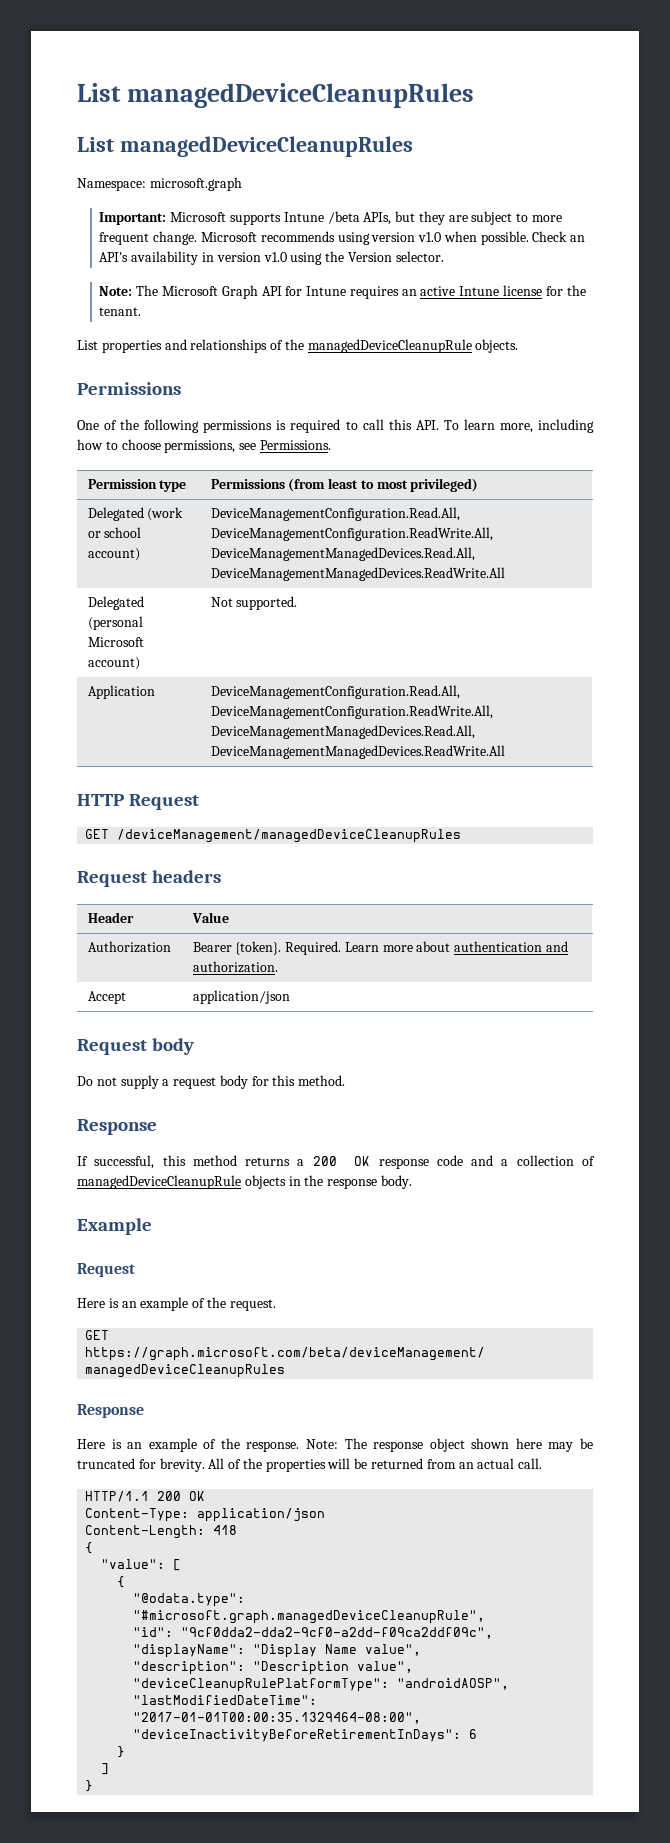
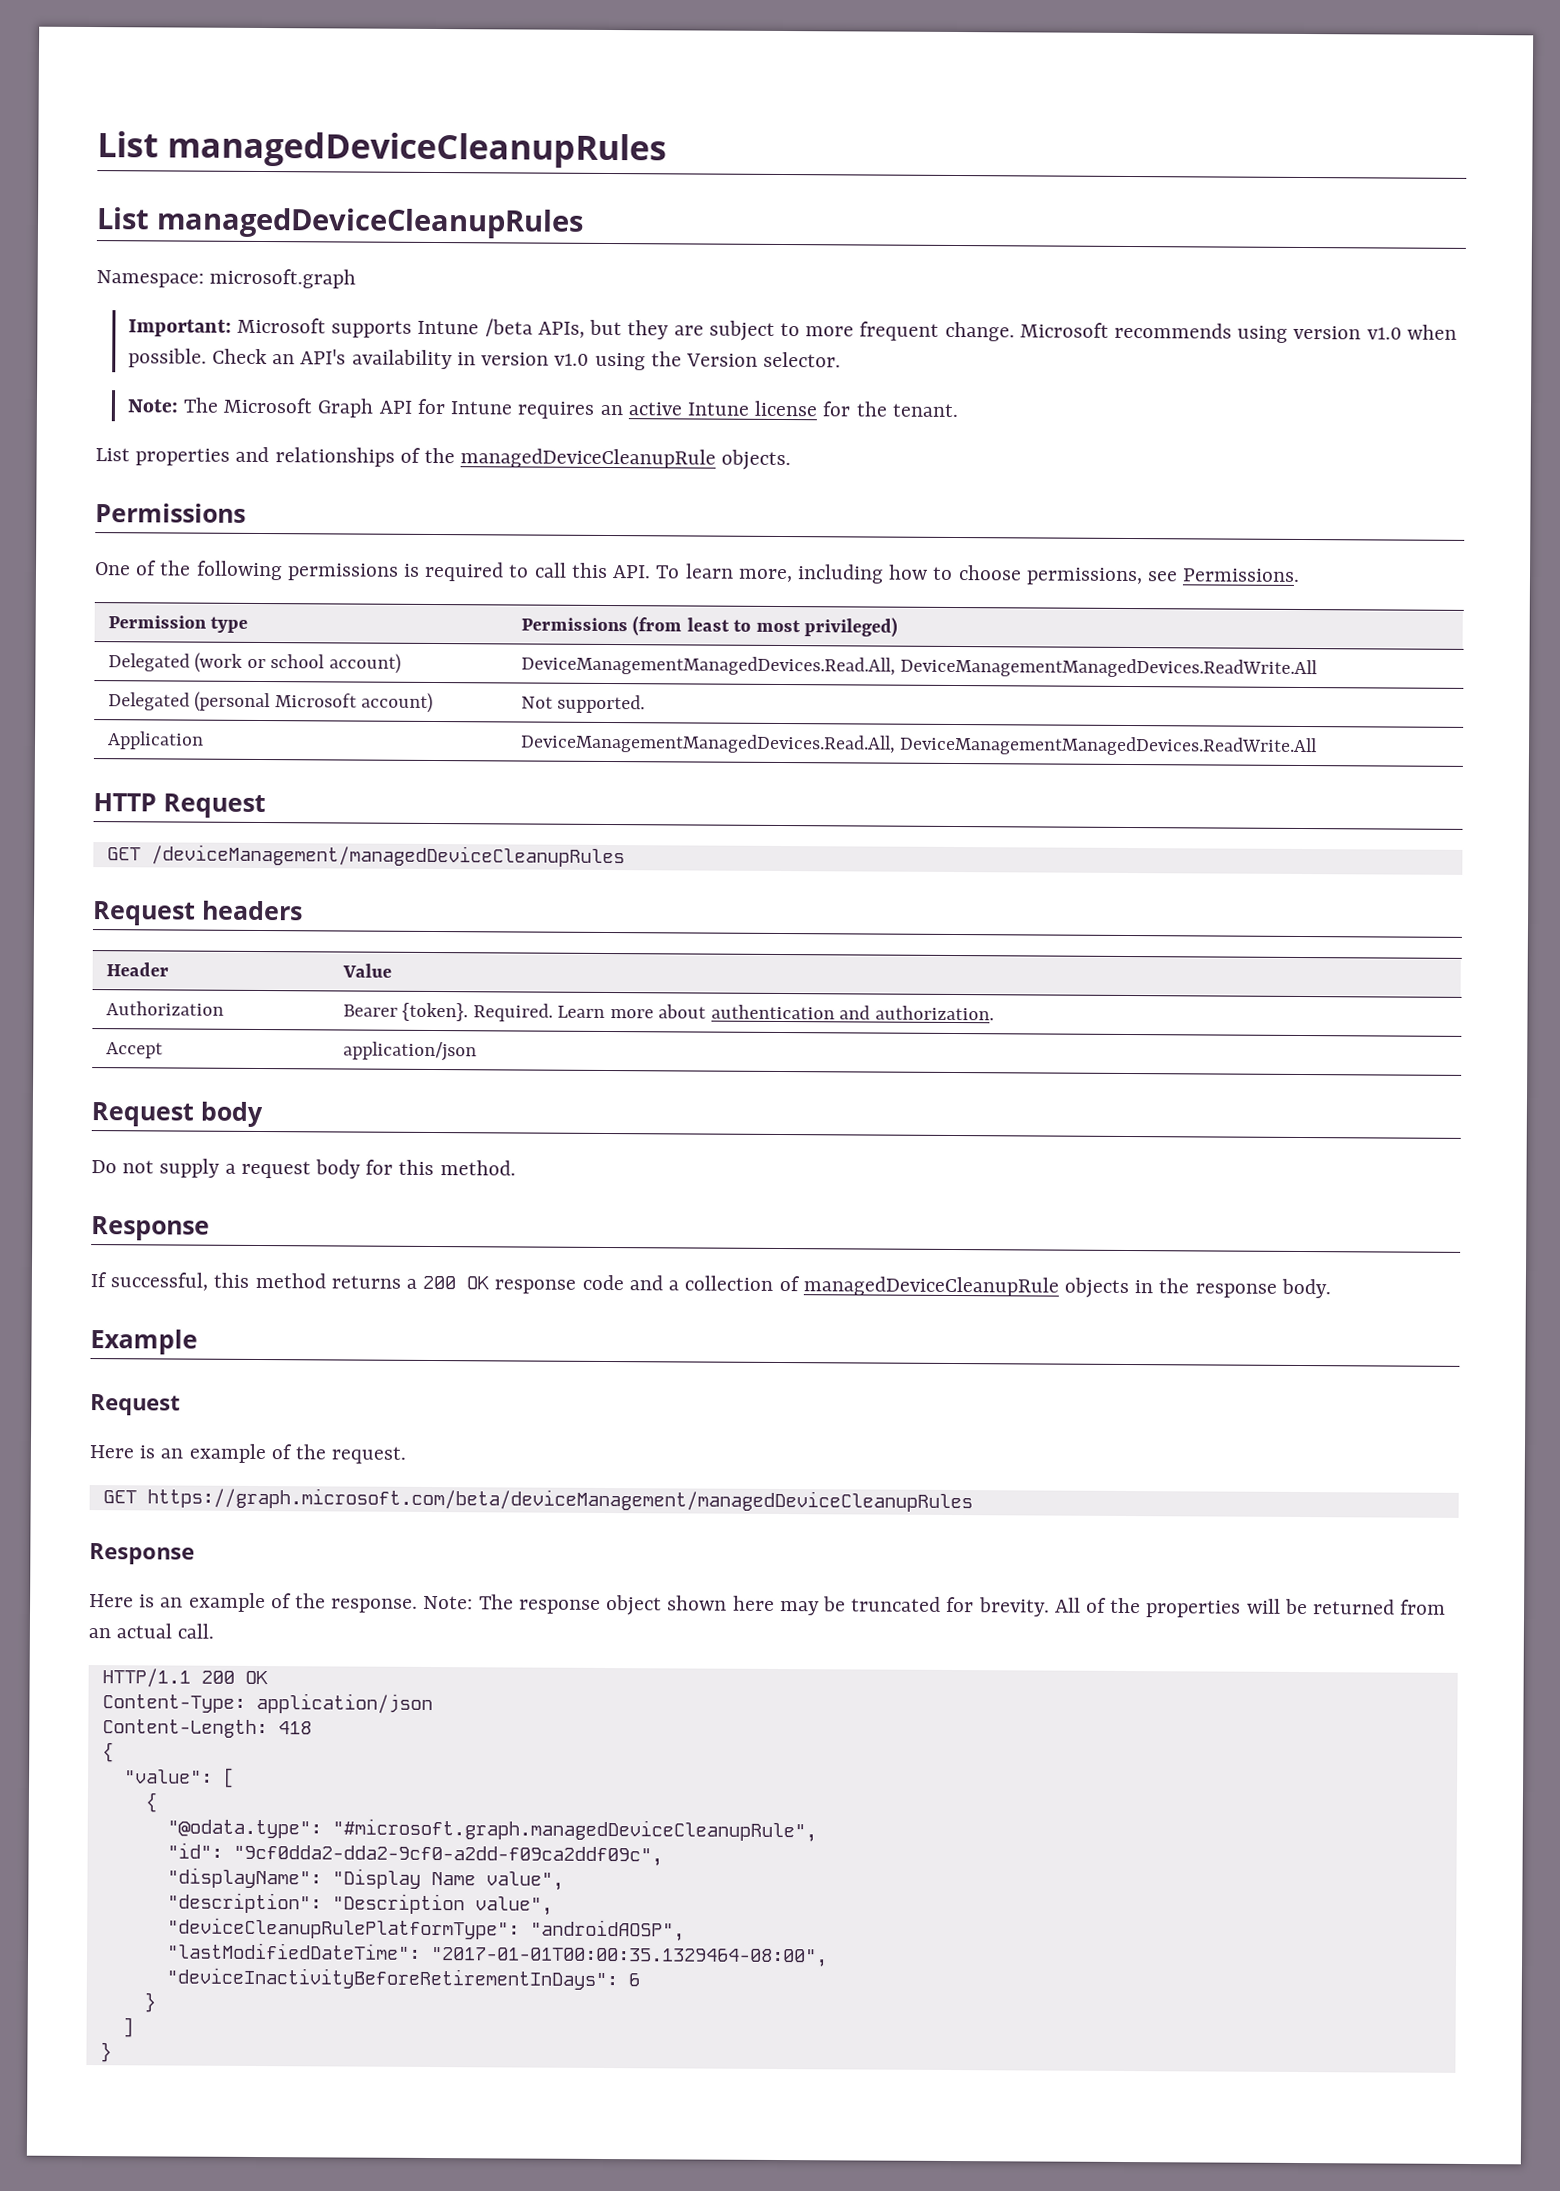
[210,507,460,521] [210,527,493,541] DeviceManagementConfiguration.Read.All, DeviceManagementConfiguration.ReadWrite.All, -> (401, 663) none
[210,685,460,699] [210,705,493,719] DeviceManagementConfiguration.Read.All, DeviceManagementConfiguration.ReadWrite.All, -> (204, 740) none

